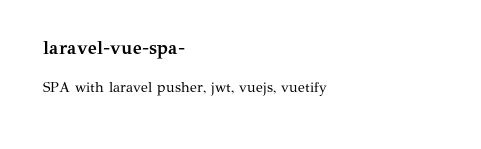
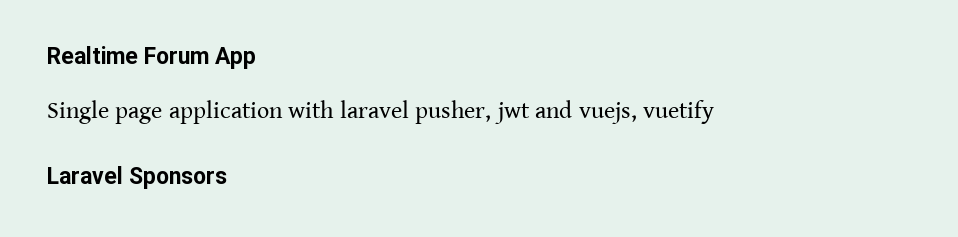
[43,41,185,59] [43,81,70,92] laravel-vue-spa- // SPA -> [47,46,257,69] [47,100,283,124] Realtime Forum App // Single page application
[209,82,234,96] jwt, -> [494,100,573,124] jwt and
(327, 89) none -> [47,166,228,189] // Laravel Sponsors

